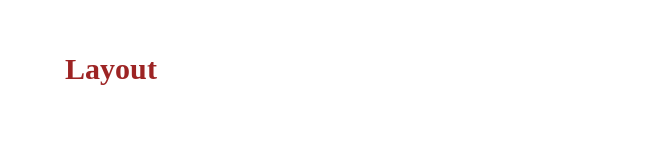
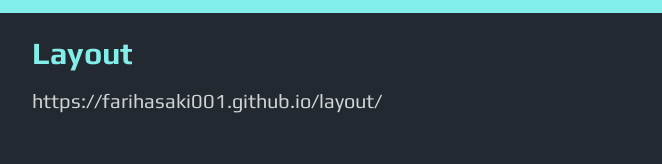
(157, 72) none -> [32,93,383,113] // https://farihasaki001.github.io/layout/

